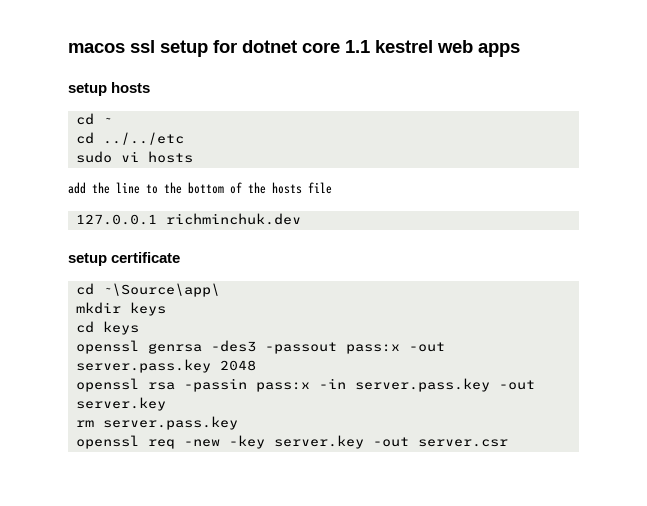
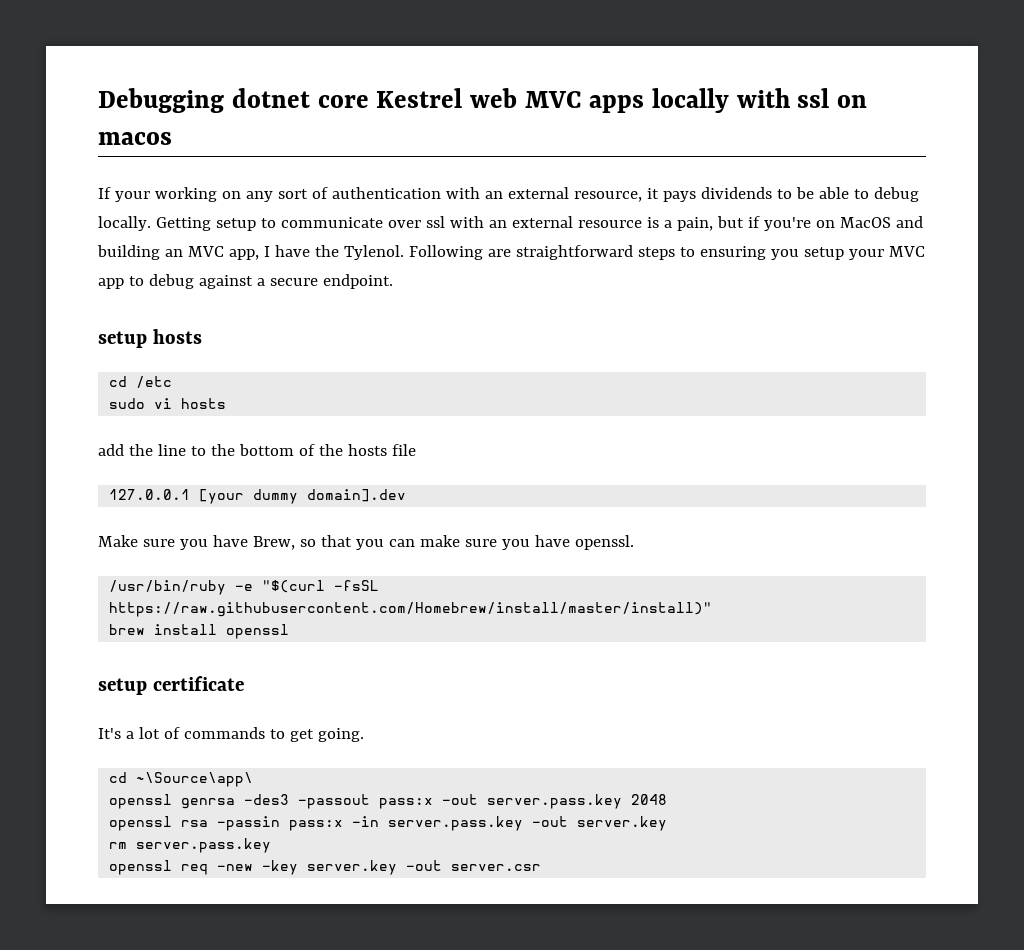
[68,40,520,57] macos ssl setup for dotnet core 1.1 kestrel web apps -> [98,88,868,113] [98,132,172,145] [98,187,919,202] [98,216,923,231] [97,245,925,260] [98,274,393,289] Debugging dotnet core Kestrel web MVC apps locally with ssl on macos // If your working on any sort of authentication with an external resource, it pays dividends to be able to debug locally. Getting setup to communicate over ssl with an external resource is a pain, but if you're on MacOS and building an MVC app, I have the Tylenol. Following are straightforward steps to ensuring you setup your MVC app to debug against a secure endpoint.
[102,117,112,124] [75,132,184,145] ~ // cd ../../etc -> [136,376,173,388] /etc
[165,213,301,225] [68,252,181,266] [75,283,220,297] [75,302,166,316] [75,321,139,335] richminchuk.dev // setup certificate // cd ~\Source\app\ // mkdir keys // cd keys -> [199,489,407,504] [98,535,634,550] [109,580,380,595] [109,602,713,617] [109,624,290,639] [98,676,244,695] [98,727,364,742] [109,772,254,787] [your dummy domain].dev // Make sure you have Brew, so that you can make sure you have openssl. // /usr/bin/ruby -e "$(curl -fsSL https://raw.githubusercontent.com/Homebrew/install/master/install)" // brew install openssl // setup certificate // It's a lot of commands to get going. // cd ~\Source\app\

